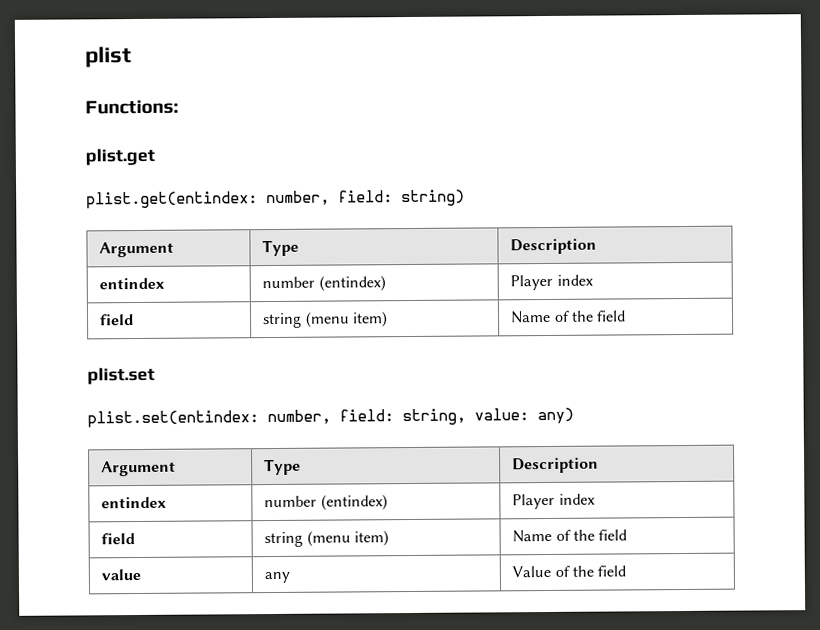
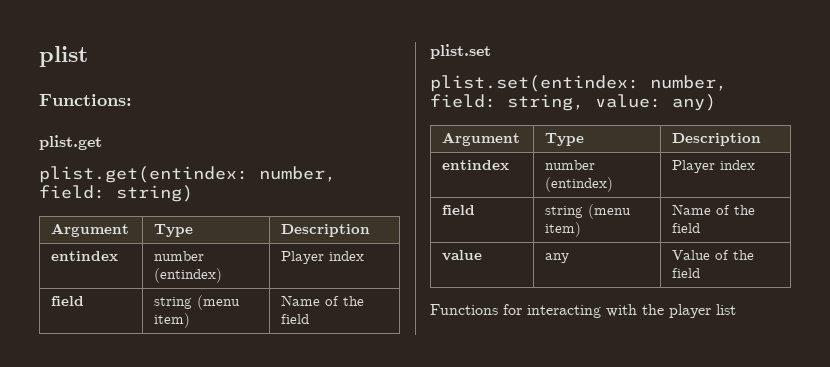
(627, 571) none -> [430,304,736,318] // Functions for interacting with the player list

